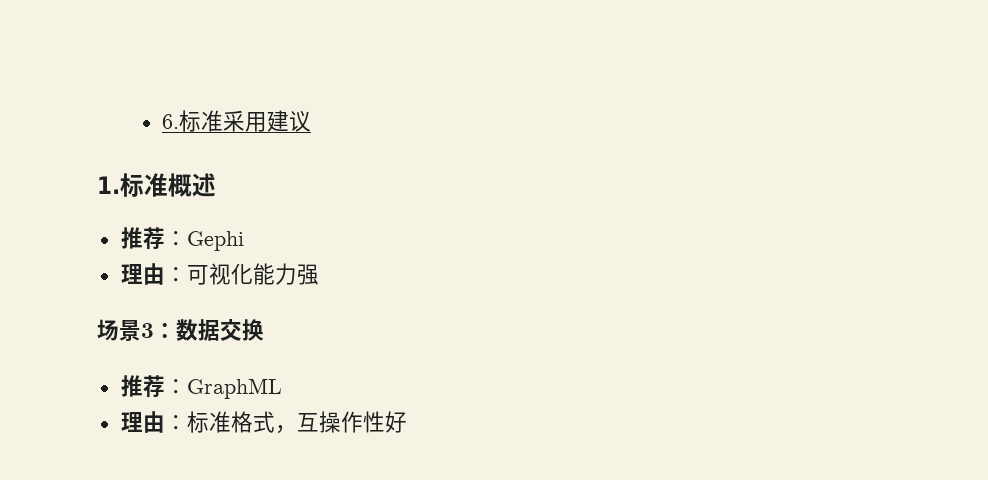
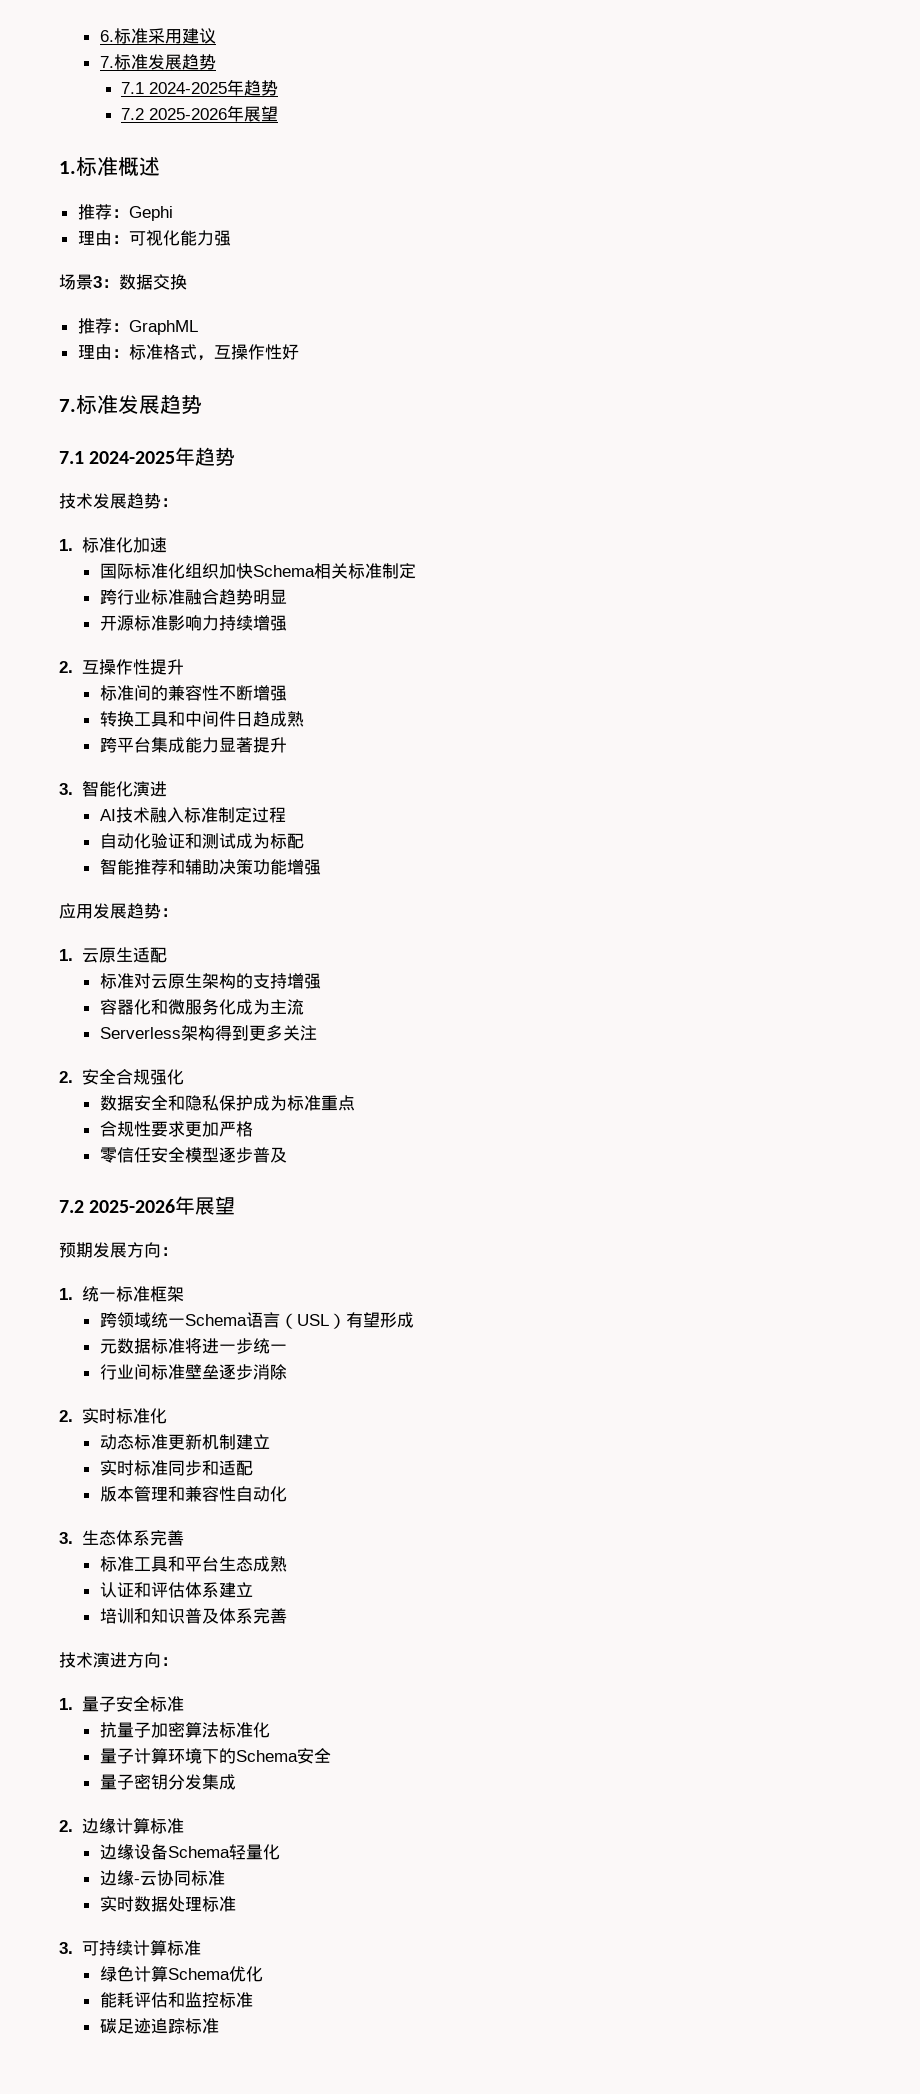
(312, 121) none -> [99,54,216,70] [121,79,279,96] [121,105,279,122] // 7.标准发展趋势 // 7.1 2024-2025年趋势 // 7.2 2025-2026年展望
(407, 422) none -> [59,394,202,415] [59,447,236,466] [59,493,178,509] [59,537,167,553] [99,563,416,579] [99,589,287,605] [99,615,287,631] [59,659,184,675] [99,685,287,701] [99,711,304,727] [99,737,287,753] [59,780,167,797] [99,807,286,823] [99,833,304,849] [99,858,321,875] [59,903,178,919] [59,947,167,963] [99,973,321,989] [99,999,304,1015] [99,1025,317,1041] [59,1069,184,1085] [99,1095,355,1111] [99,1121,253,1137] [99,1147,287,1163] [59,1196,236,1215] [59,1242,178,1258] [59,1286,184,1302] [99,1312,414,1329] [99,1338,287,1354] [99,1364,287,1380] [59,1408,167,1424] [99,1434,270,1450] [99,1460,253,1476] [99,1486,287,1502] [59,1530,184,1546] [99,1556,287,1572] [99,1582,253,1598] [99,1608,287,1624] [59,1652,178,1668] [59,1696,184,1712] [99,1722,270,1738] [99,1748,331,1764] [99,1774,236,1790] [59,1818,184,1834] [99,1844,280,1860] [99,1870,225,1886] [99,1896,236,1912] [59,1940,201,1956] [99,1966,263,1982] [99,1992,253,2008] [99,2018,219,2034] // 7.标准发展趋势 // 7.1 2024-2025年趋势 // 技术发展趋势： // 1.标准化加速 // 国际标准化组织加快Schema相关标准制定 // 跨行业标准融合趋势明显 // 开源标准影响力持续增强 // 2.互操作性提升 // 标准间的兼容性不断增强 // 转换工具和中间件日趋成熟 // 跨平台集成能力显著提升 // 3.智能化演进 // AI技术融入标准制定过程 // 自动化验证和测试成为标配 // 智能推荐和辅助决策功能增强 // 应用发展趋势： // 1.云原生适配 // 标准对云原生架构的支持增强 // 容器化和微服务化成为主流 // Serverless架构得到更多关注 // 2.安全合规强化 // 数据安全和隐私保护成为标准重点 // 合规性要求更加严格 // 零信任安全模型逐步普及 // 7.2 2025-2026年展望 // 预期发展方向： // 1.统一标准框架 // 跨领域统一Schema语言（USL）有望形成 // 元数据标准将进一步统一 // 行业间标准壁垒逐步消除 // 2.实时标准化 // 动态标准更新机制建立 // 实时标准同步和适配 // 版本管理和兼容性自动化 // 3.生态体系完善 // 标准工具和平台生态成熟 // 认证和评估体系建立 // 培训和知识普及体系完善 // 技术演进方向： // 1.量子安全标准 // 抗量子加密算法标准化 // 量子计算环境下的Schema安全 // 量子密钥分发集成 // 2.边缘计算标准 // 边缘设备Schema轻量化 // 边缘-云协同标准 // 实时数据处理标准 // 3.可持续计算标准 // 绿色计算Schema优化 // 能耗评估和监控标准 // 碳足迹追踪标准

